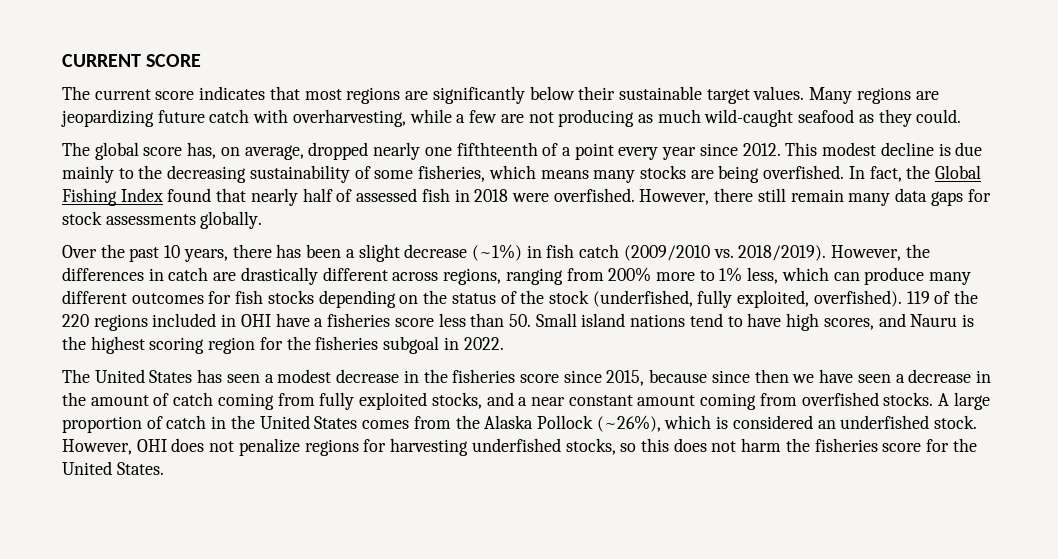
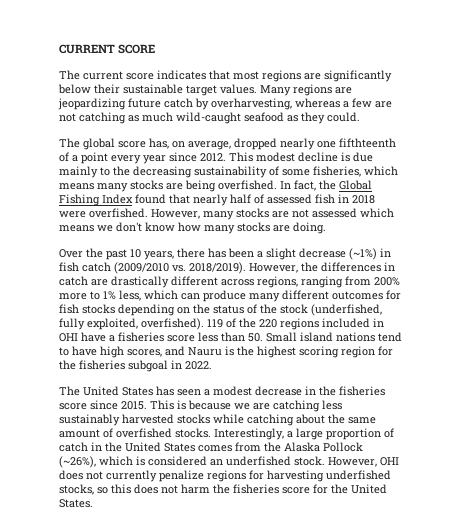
[253,109,452,127] with overharvesting, while -> [195,98,340,110] by overharvesting, whereas
[558,109,635,127] producing -> [79,112,126,124] catching
[714,188,991,206] [62,211,263,229] there still remain many data gaps for stock assessments globally. -> [203,208,394,220] [59,222,326,234] many stocks are not assessed which means we don't know how many stocks are doing.
[606,369,991,386] [62,392,950,410] 2015, because since then we have seen a decrease in the amount of catch coming from fully exploited stocks, and a near constant amount coming from overfished stocks. A -> [121,400,342,412] [59,414,376,426] [59,428,293,440] 2015. This is because we are catching less sustainably harvested stocks while catching about the same amount of overfished stocks. Interestingly, a
(235, 446) none -> [106,470,157,482] currently

